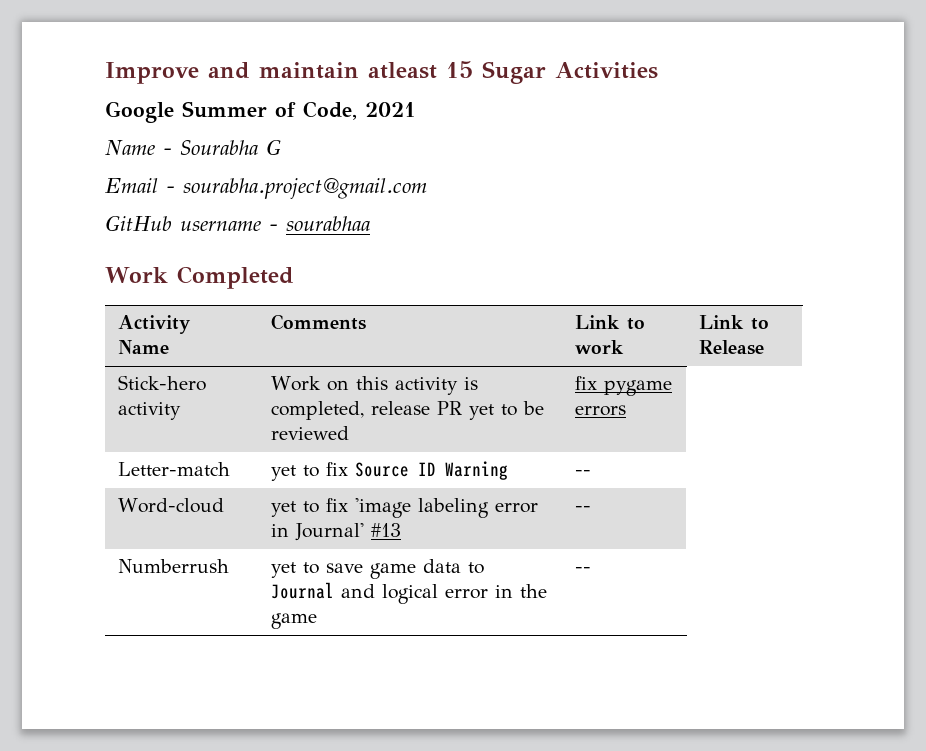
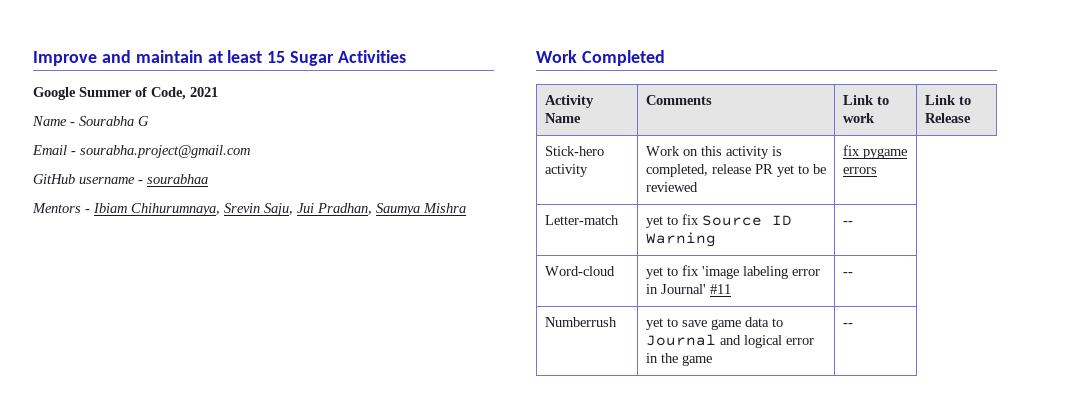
[368,62,437,79] atleast -> [207,50,263,63] at least
(370, 223) none -> [32,203,466,216] // Mentors - Ibiam Chihurumnaya, Srevin Saju, Jui Pradhan, Saumya Mishra
[370,523,401,537] #13 -> [709,284,731,294] #11

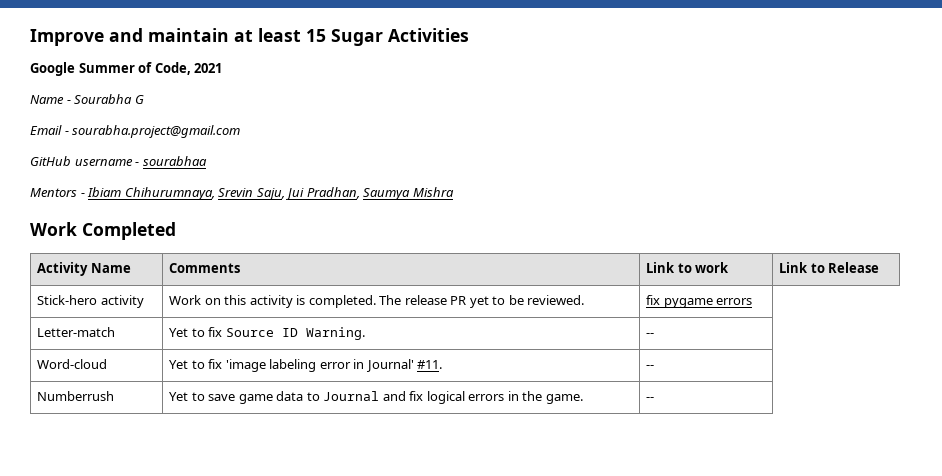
[645,164,708,177] completed, -> [308,295,402,308] completed. The
[645,182,698,192] reviewed -> [527,295,585,305] reviewed.
[645,216,663,228] yet -> [169,328,189,337] Yet
[645,232,716,247] Warning -> [305,327,365,340] Warning.
[645,267,663,279] yet -> [169,360,189,369] Yet
[709,284,731,294] #11 -> [417,360,443,369] #11.
[645,318,663,330] yet -> [169,392,189,401] Yet
[743,335,814,348] logical error -> [409,391,505,404] fix logical errors
[681,355,712,366] game -> [545,394,583,404] game.

